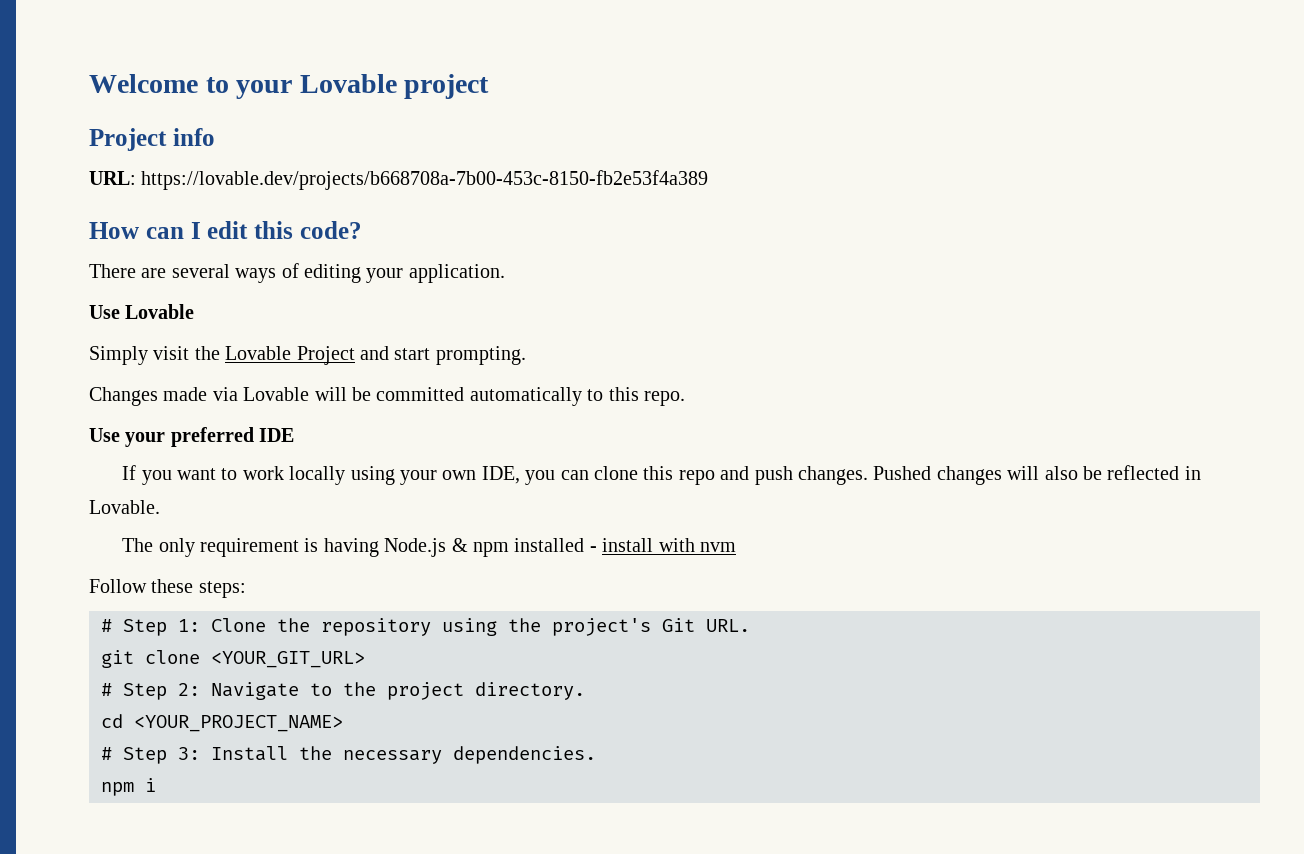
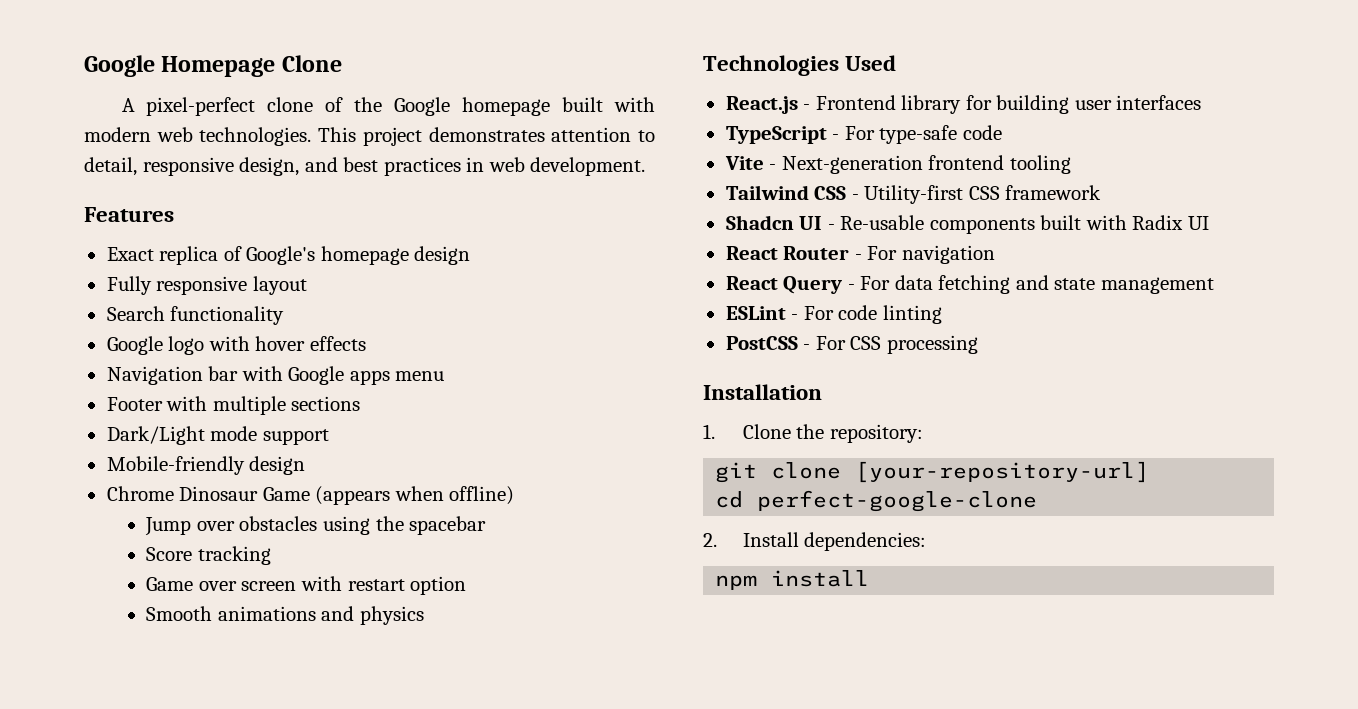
[89,74,490,99] [89,128,215,151] [89,170,709,190] [89,221,362,239] [89,263,505,283] [89,304,195,319] [89,346,526,365] [89,387,685,406] [89,427,295,447] [122,465,1201,485] [89,500,160,514] [122,538,737,557] [89,579,246,598] [101,618,750,636] [101,650,365,668] [101,682,585,700] [101,714,343,732] [101,746,596,764] [101,778,156,796] Welcome to your Lovable project // Project info // URL: https://lovable.dev/projects/b668708a-7b00-453c-8150-fb2e53f4a389 // How can I edit this code? // There are several ways of editing your application. // Use Lovable // Simply visit the Lovable Project and start prompting. // Changes made via Lovable will be committed automatically to this repo. // Use your preferred IDE // If you want to work locally using your own IDE, you can clone this repo and push changes. Pushed changes will also be reflected in Lovable. // The only requirement is having Node.js & npm installed - install with nvm // Follow these steps: // # Step 1: Clone the repository using the project's Git URL. // git clone <YOUR_GIT_URL> // # Step 2: Navigate to the project directory. // cd <YOUR_PROJECT_NAME> // # Step 3: Install the necessary dependencies. // npm i -> [84,55,342,77] [121,97,656,116] [84,127,655,146] [84,157,646,176] [84,207,174,222] [106,246,471,265] [106,276,307,295] [106,306,285,325] [106,336,366,355] [106,366,445,385] [106,396,361,415] [106,426,329,445] [106,456,306,475] [106,486,515,505] [145,516,487,536] [146,546,271,565] [146,576,467,595] [146,606,425,625] [703,55,897,76] [725,95,1202,114] [725,125,1002,144] [724,155,1071,174] [725,185,1102,204] [725,215,1209,234] [725,245,995,264] [725,275,1214,294] [725,305,942,324] [725,335,978,354] [703,384,822,400] [703,424,923,443] [715,461,1150,483] [715,490,1038,512] [703,532,927,551] [715,570,870,590] Google Homepage Clone // A pixel-perfect clone of the Google homepage built with modern web technologies. This project demonstrates attention to detail, responsive design, and best practices in web development. // Features // Exact replica of Google's homepage design // Fully responsive layout // Search functionality // Google logo with hover effects // Navigation bar with Google apps menu // Footer with multiple sections // Dark/Light mode support // Mobile-friendly design // Chrome Dinosaur Game (appears when offline) // Jump over obstacles using the spacebar // Score tracking // Game over screen with restart option // Smooth animations and physics // Technologies Used // React.js - Frontend library for building user interfaces // TypeScript - For type-safe code // Vite - Next-generation frontend tooling // Tailwind CSS - Utility-first CSS framework // Shadcn UI - Re-usable components built with Radix UI // React Router - For navigation // React Query - For data fetching and state management // ESLint - For code linting // PostCSS - For CSS processing // Installation // 1. Clone the repository: // git clone [your-repository-url] // cd perfect-google-clone // 2. Install dependencies: // npm install

